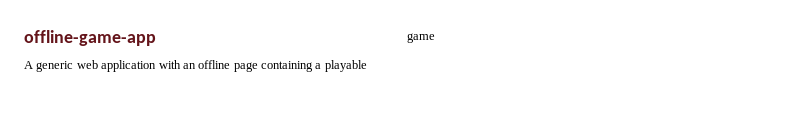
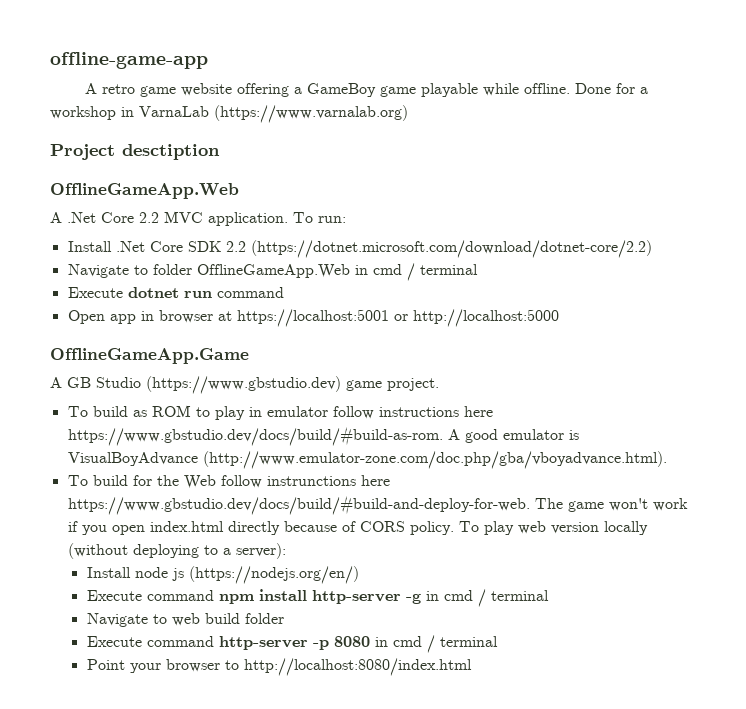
[36,60,367,72] [407,33,435,43] generic web application with an offline page containing a playable game -> [101,83,648,97] [50,105,408,123] [50,144,220,160] [50,183,239,199] [50,211,346,226] [67,240,652,258] [67,263,478,281] [67,287,284,298] [67,309,559,327] [50,348,249,364] [50,376,439,394] [67,405,493,420] [67,426,579,446] [67,451,667,469] [67,475,390,489] [67,495,688,515] [67,521,648,535] [67,543,286,559] [86,566,359,584] [86,589,549,607] [86,613,284,627] [86,635,498,653] [86,658,472,676] retro game website offering a GameBoy game playable while offline. Done for a workshop in VarnaLab (https://www.varnalab.org) // Project desctiption // OfflineGameApp.Web // A .Net Core 2.2 MVC application. To run: // Install .Net Core SDK 2.2 (https://dotnet.microsoft.com/download/dotnet-core/2.2) // Navigate to folder OfflineGameApp.Web in cmd / terminal // Execute dotnet run command // Open app in browser at https://localhost:5001 or http://localhost:5000 // OfflineGameApp.Game // A GB Studio (https://www.gbstudio.dev) game project. // To build as ROM to play in emulator follow instructions here https://www.gbstudio.dev/docs/build/#build-as-rom. A good emulator is VisualBoyAdvance (http://www.emulator-zone.com/doc.php/gba/vboyadvance.html). // To build for the Web follow instrunctions here https://www.gbstudio.dev/docs/build/#build-and-deploy-for-web. The game won't work if you open index.html directly because of CORS policy. To play web version locally (without deploying to a server): // Install node js (https://nodejs.org/en/) // Execute command npm install http-server -g in cmd / terminal // Navigate to web build folder // Execute command http-server -p 8080 in cmd / terminal // Point your browser to http://localhost:8080/index.html

